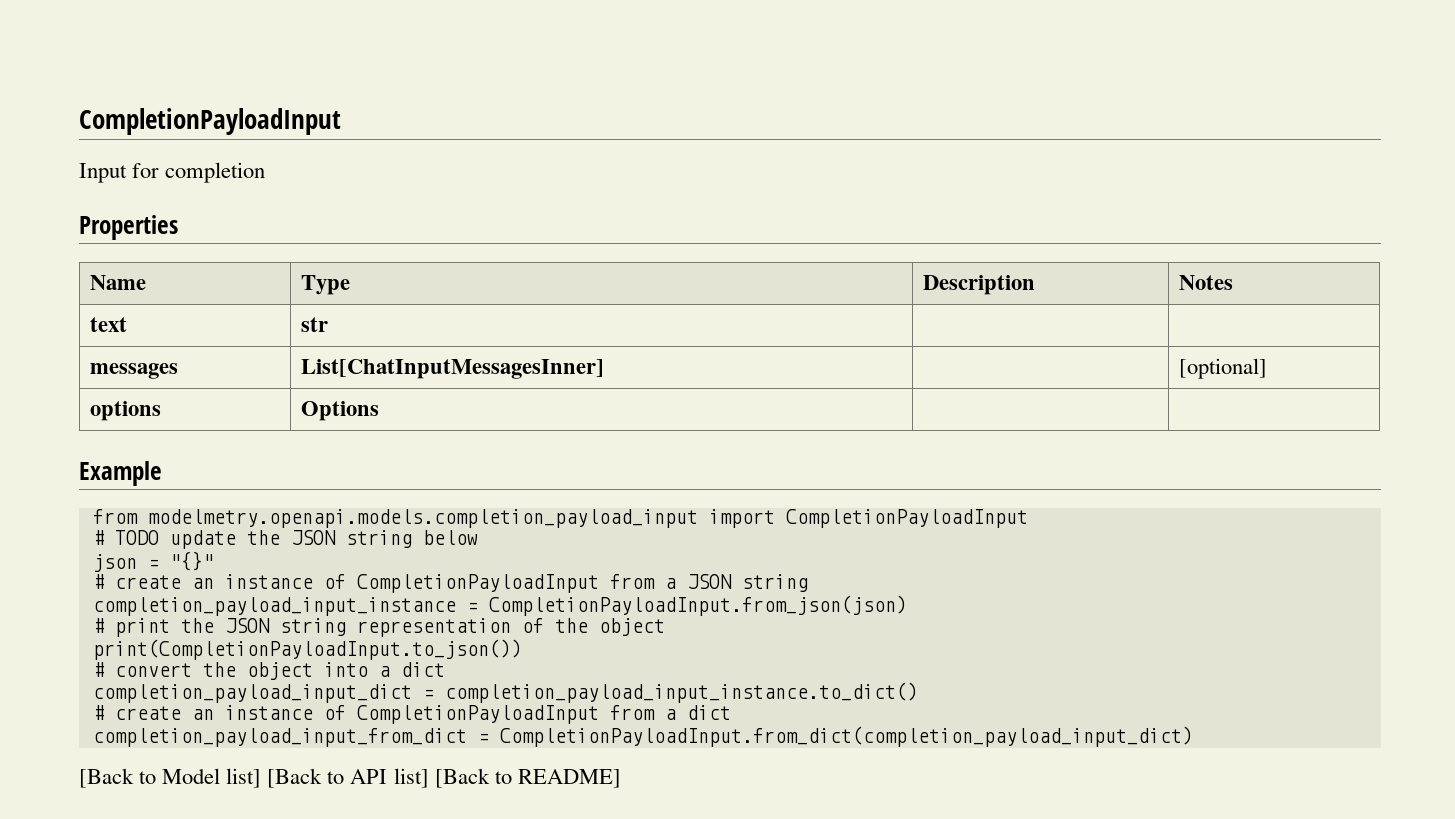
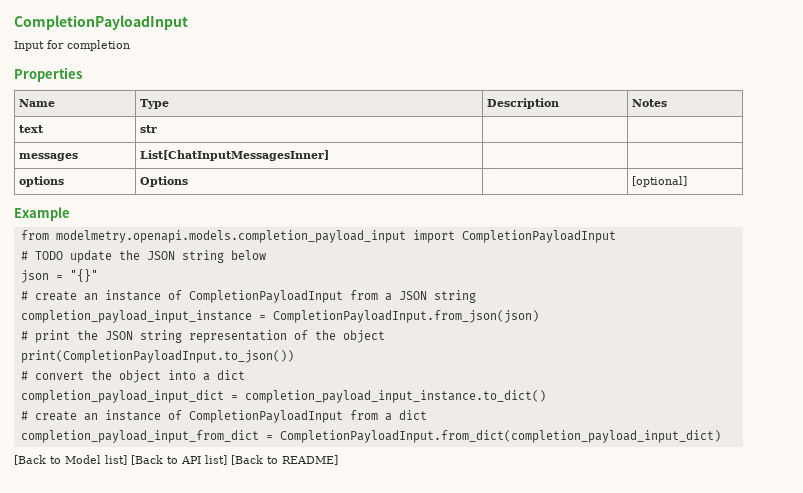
[1178,358,1267,379] [optional] -> (330, 155) none
(379, 411) none -> [632,176,688,187] [optional]

